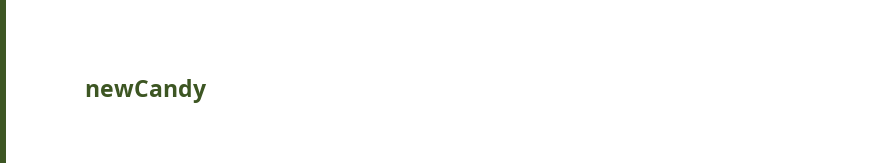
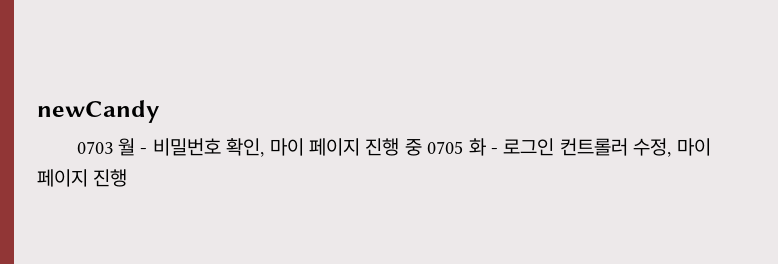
(207, 91) none -> [76,138,711,157] [37,169,128,187] // 0703 월 - 비밀번호 확인, 마이 페이지 진행 중 0705 화 - 로그인 컨트롤러 수정, 마이 페이지 진행

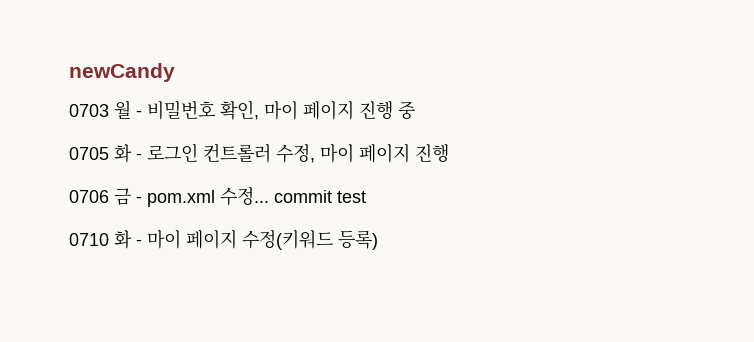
(422, 147) none -> (415, 110) //
(128, 178) none -> [69,187,366,207] [69,229,378,250] // 0706 금 - pom.xml 수정... commit test // 0710 화 - 마이 페이지 수정(키워드 등록)

